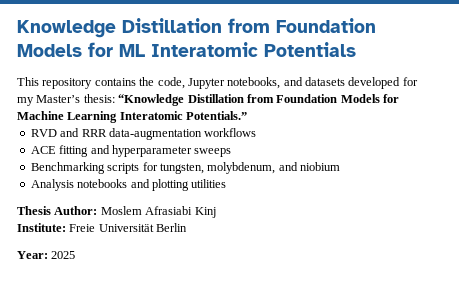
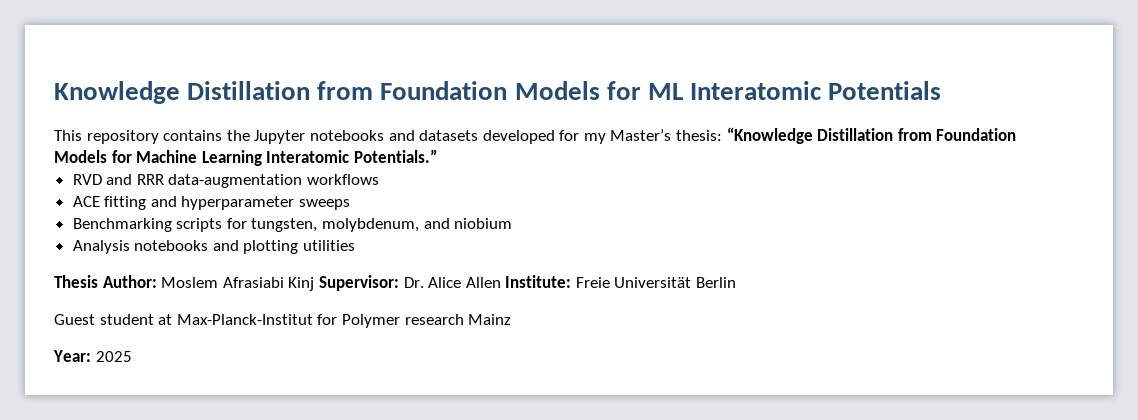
[157,77,281,89] code, Jupyter notebooks, -> [254,130,384,144] Jupyter notebooks
(216, 212) // -> [318,275,501,291] Supervisor: Dr. Alice Allen
(188, 227) none -> [54,314,512,328] // Guest student at Max-Planck-Institut for Polymer research Mainz

